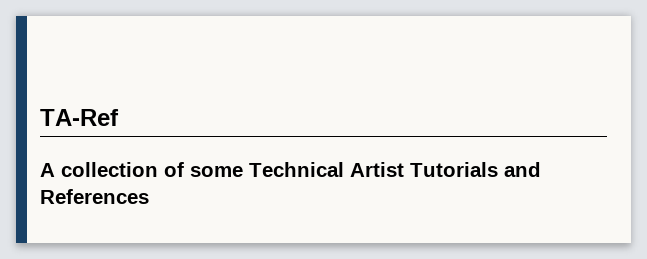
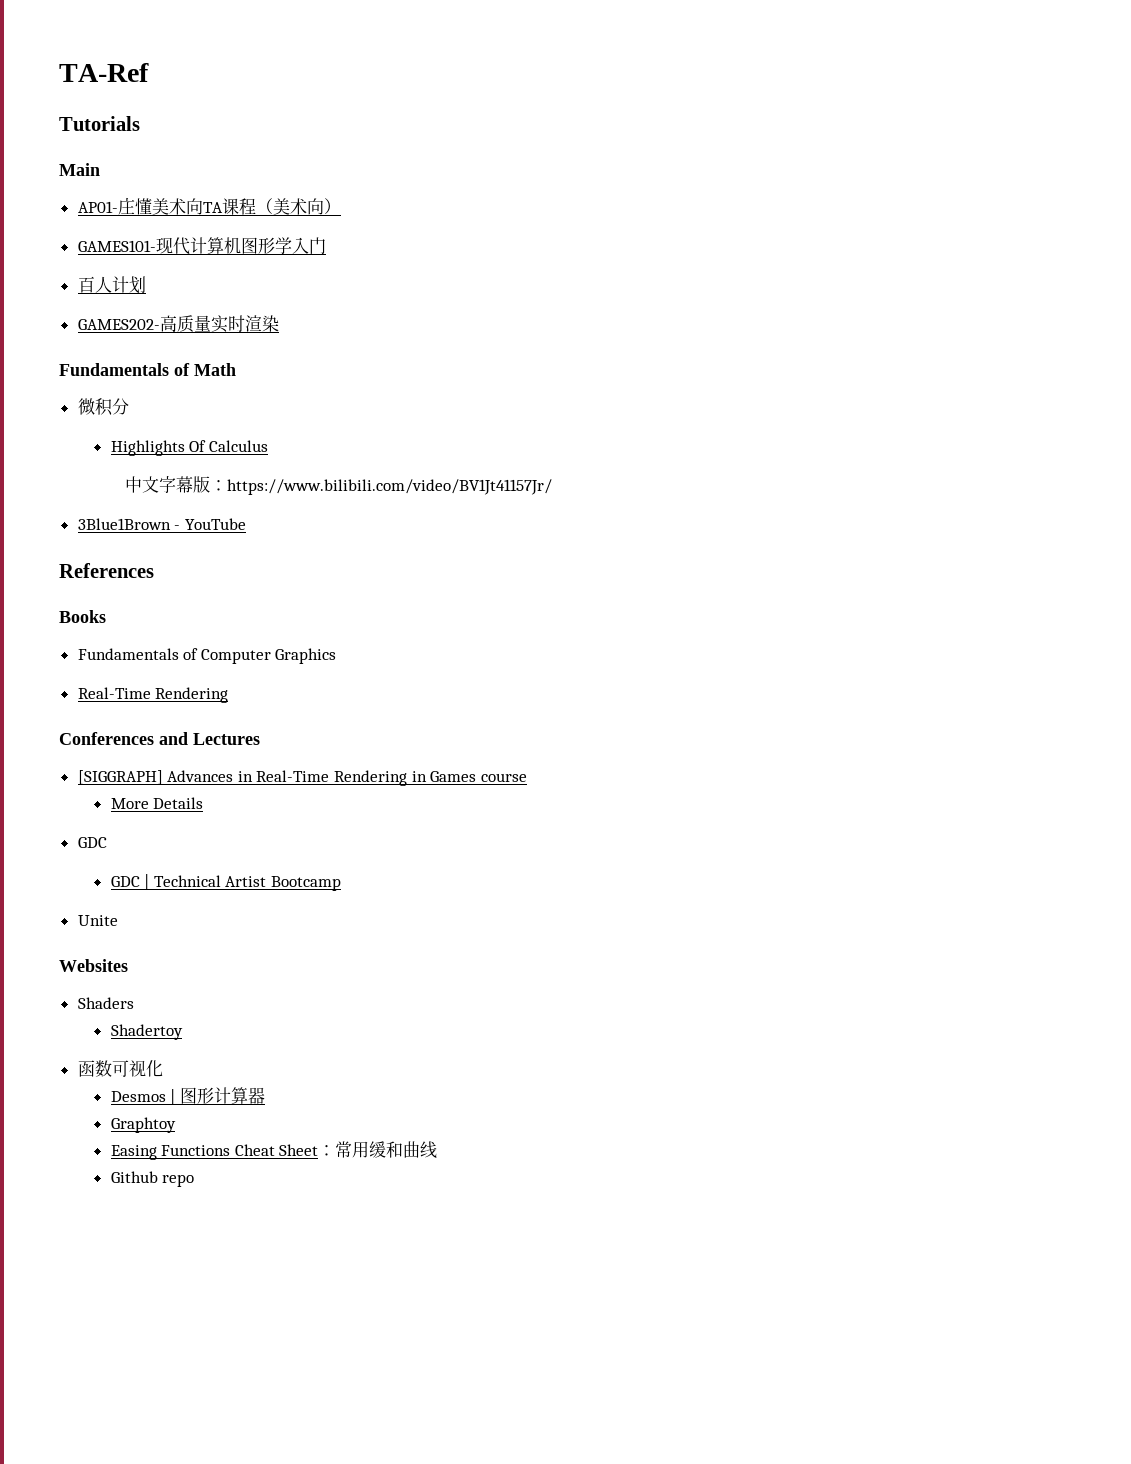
[40,162,541,177] [40,189,149,204] A collection of some Technical Artist Tutorials and References -> [59,116,140,131] [59,163,100,176] [77,197,341,215] [77,237,326,255] [77,276,146,294] [77,315,279,333] [59,363,236,376] [77,398,129,416] [110,440,268,456] [124,476,552,495] [77,518,246,530] [59,563,154,578] [59,610,106,623] [77,648,337,664] [77,687,229,703] [59,732,260,745] [77,770,527,786] [110,797,204,809] [77,837,107,848] [110,874,341,891] [77,915,118,926] [59,959,128,972] [77,997,134,1009] [110,1024,183,1040] [77,1060,163,1077] [110,1087,265,1104] [110,1117,176,1133] [110,1141,438,1160] [110,1171,195,1187] Tutorials // Main // AP01-庄懂美术向TA课程（美术向） // GAMES101-现代计算机图形学入门 // 百人计划 // GAMES202-高质量实时渲染 // Fundamentals of Math // 微积分 // Highlights Of Calculus // 中文字幕版：https://www.bilibili.com/video/BV1Jt41157Jr/ // 3Blue1Brown - YouTube // References // Books // Fundamentals of Computer Graphics // Real-Time Rendering // Conferences and Lectures // [SIGGRAPH] Advances in Real-Time Rendering in Games course // More Details // GDC // GDC | Technical Artist Bootcamp // Unite // Websites // Shaders // Shadertoy // 函数可视化 // Desmos | 图形计算器 // Graphtoy // Easing Functions Cheat Sheet：常用缓和曲线 // Github repo

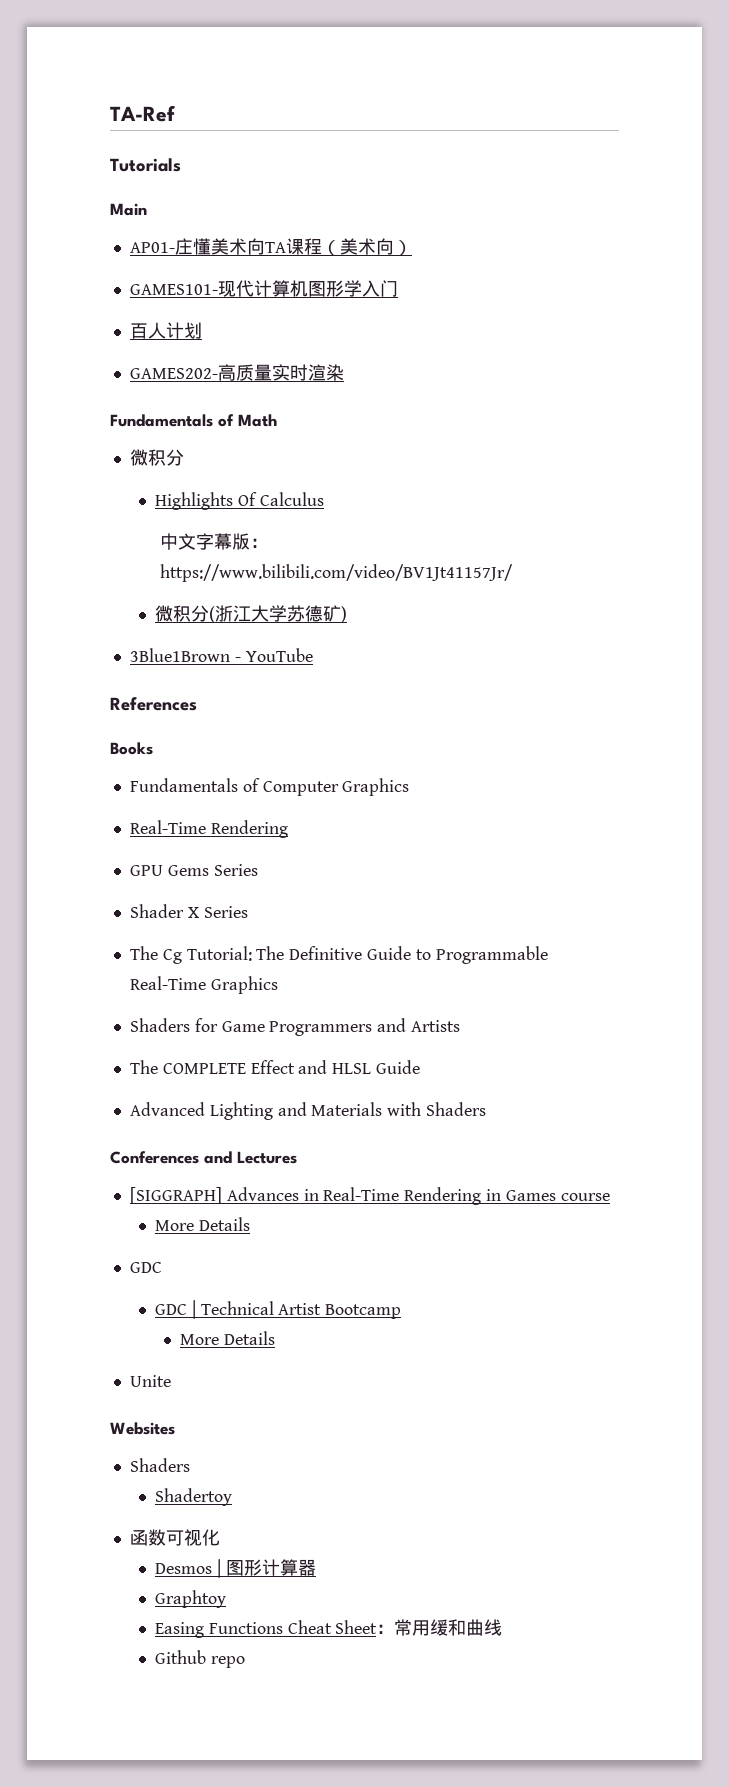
(552, 487) none -> [154,605,347,623] // 微积分(浙江大学苏德矿)
(229, 695) none -> [129,864,258,876] [129,904,248,918] [129,946,548,964] [129,976,278,994] [129,1018,461,1036] [129,1060,421,1074] [129,1102,487,1120] // GPU Gems Series // Shader X Series // The Cg Tutorial: The Definitive Guide to Programmable Real-Time Graphics // Shaders for Game Programmers and Artists // The COMPLETE Effect and HLSL Guide // Advanced Lighting and Materials with Shaders
(341, 883) none -> [179,1331,275,1345] // More Details

